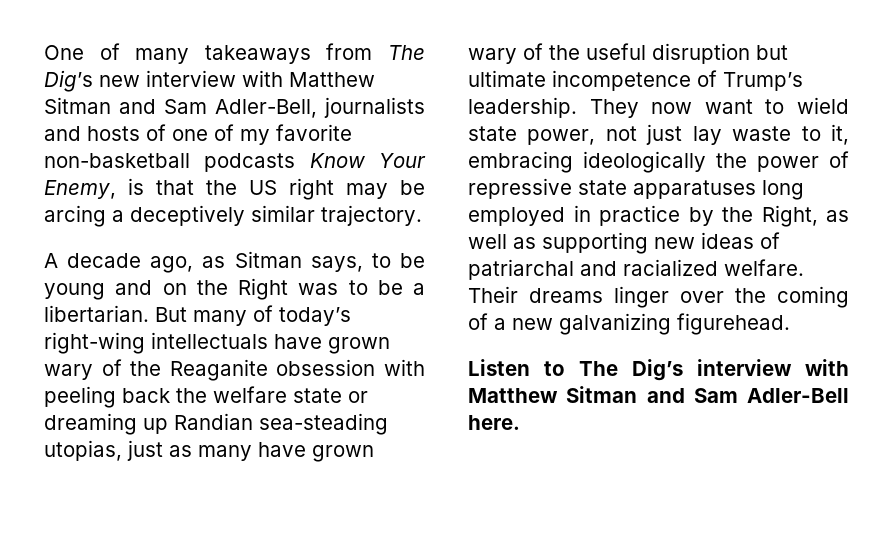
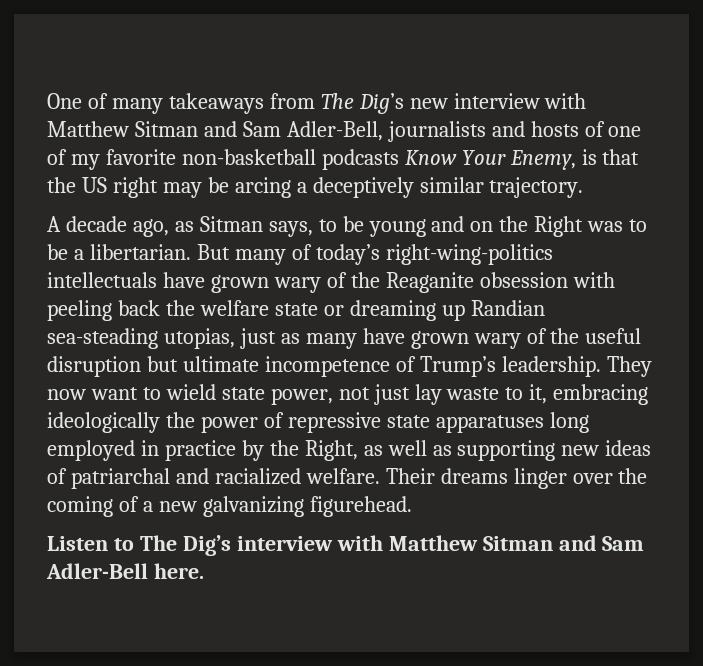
[44,332,145,354] right-wing -> [385,244,553,265] right-wing-politics

